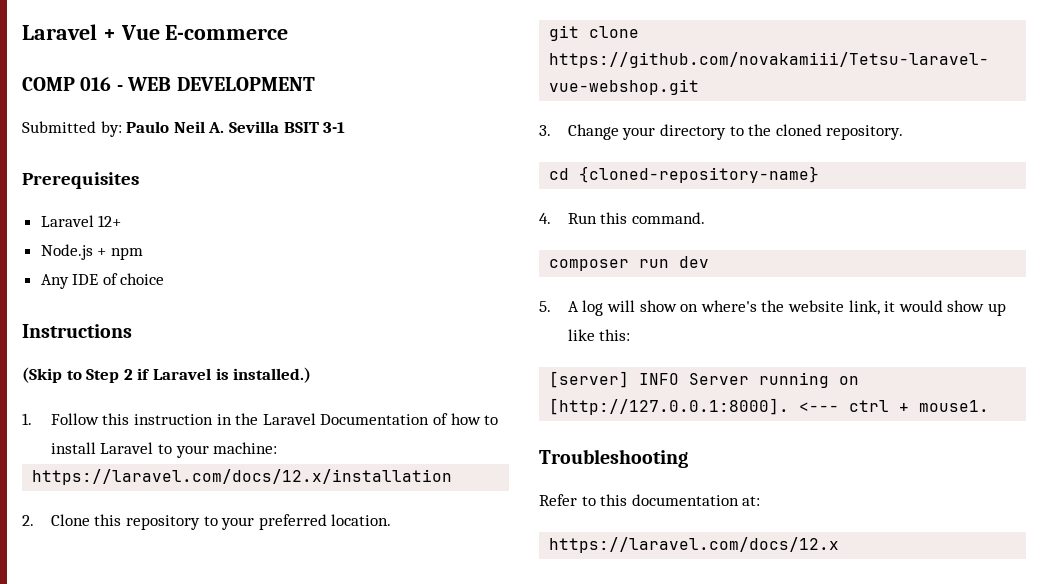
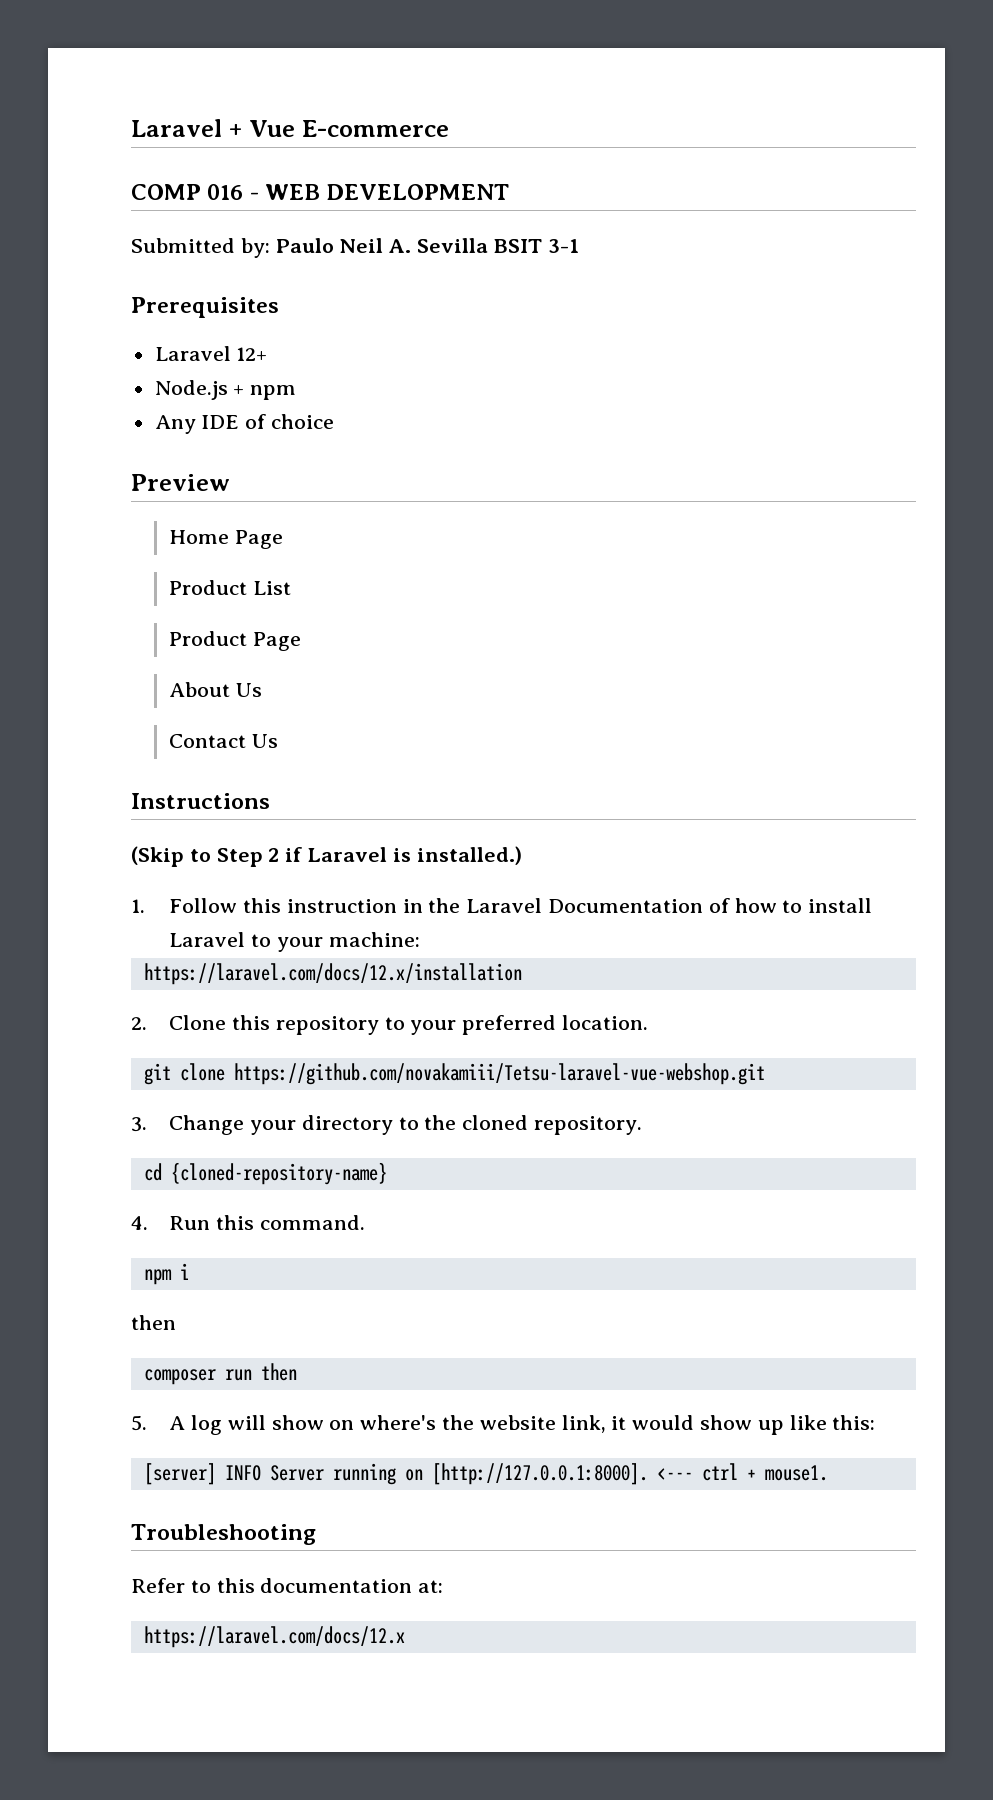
(165, 279) none -> [131,474,230,491] [169,530,283,549] [169,580,291,595] [169,631,301,651] [169,682,262,697] [169,734,278,748] // Preview // Home Page // Product List // Product Page // About Us // Contact Us
(706, 218) none -> [143,1263,189,1285] [131,1315,176,1330] // npm i // then
[679,256,710,268] dev -> [260,1363,297,1381] then

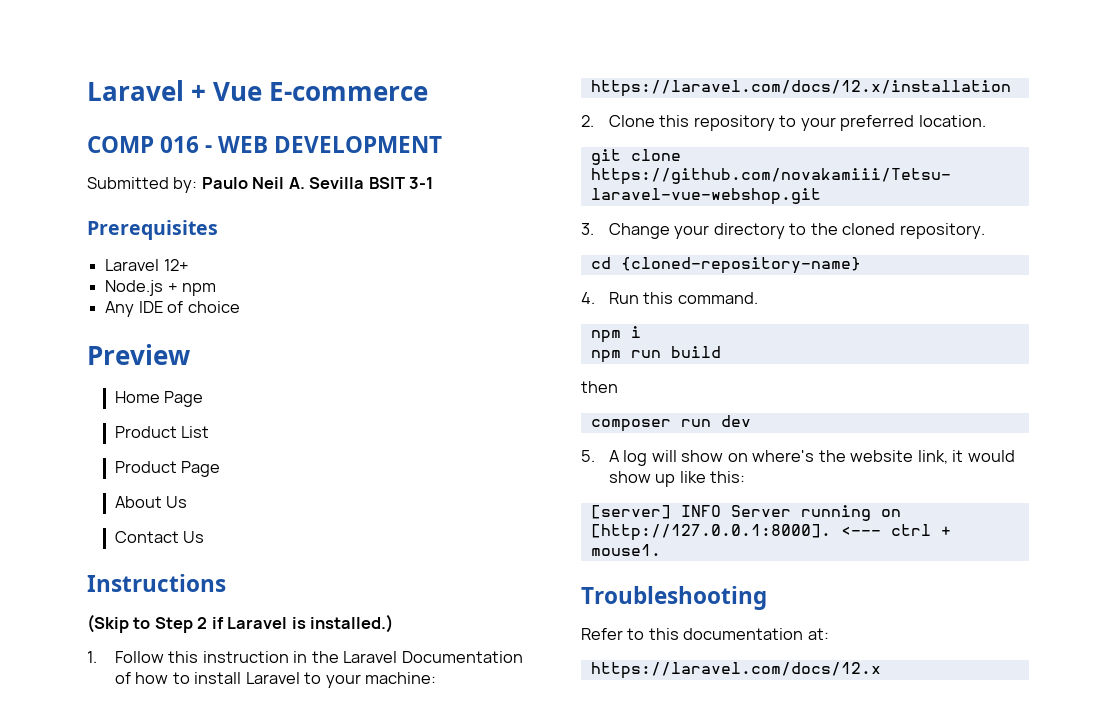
(189, 1271) none -> [590,346,721,363] // npm run build
[260,1363,297,1381] then -> [720,415,751,427] dev

